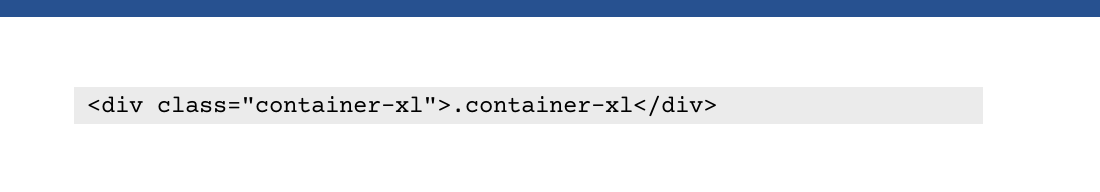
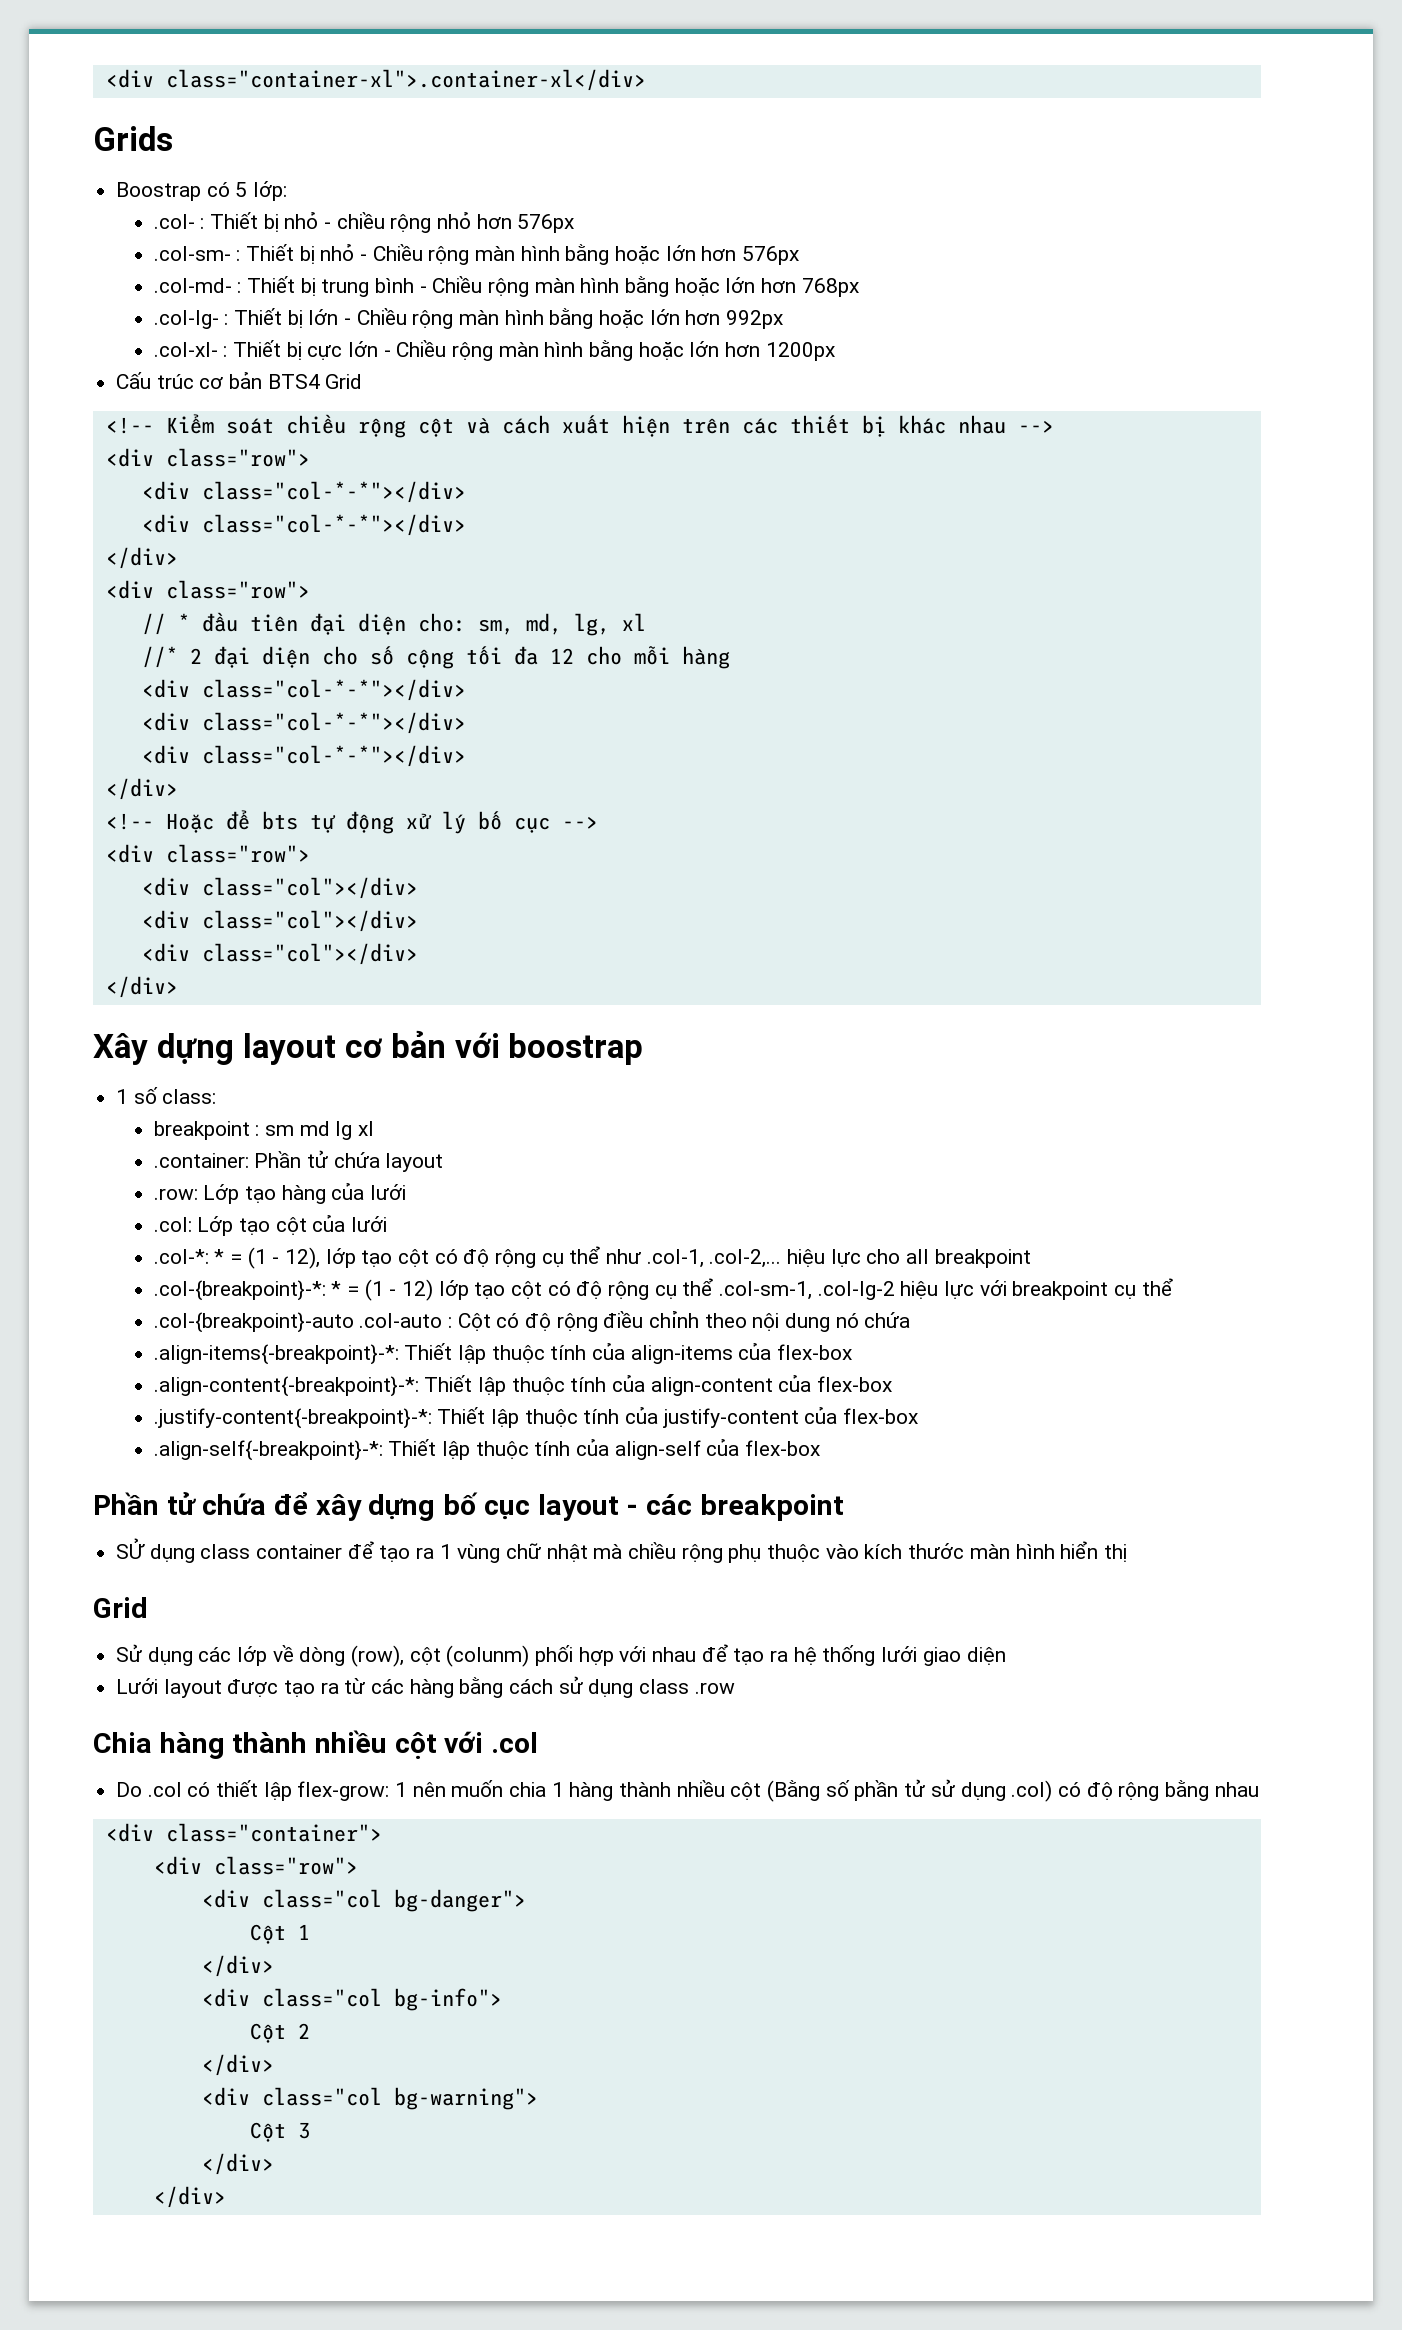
(717, 106) none -> [93,126,173,151] [116,181,288,201] [153,212,575,233] [153,244,800,265] [153,276,859,297] [153,308,784,329] [153,340,835,361] [116,372,363,389] [105,414,1054,438] [105,448,310,467] [141,481,466,503] [141,514,466,536] [105,547,178,569] [105,580,310,599] [141,612,646,636] [141,646,730,669] [141,679,466,701] [141,712,466,734] [141,745,466,767] [105,778,178,800] [105,810,598,834] [105,844,310,863] [141,877,418,899] [141,910,418,932] [141,943,418,965] [105,976,178,998] [93,1030,644,1065] [116,1087,217,1104] [153,1121,375,1140] [153,1150,444,1172] [153,1183,407,1204] [153,1215,388,1236] [153,1246,1031,1269] [153,1278,1173,1301] [153,1311,911,1333] [153,1343,853,1365] [153,1375,893,1397] [153,1407,919,1429] [153,1439,821,1461] [93,1492,844,1521] [116,1538,1127,1563] [93,1597,148,1618] [116,1644,1006,1667] [116,1676,735,1698] [93,1730,539,1759] [116,1779,1259,1802] [105,1823,382,1842] [153,1856,358,1875] [201,1889,526,1912] [249,1924,310,1944] [201,1955,274,1977] [201,1988,502,2011] [249,2023,310,2043] [201,2054,274,2076] [201,2087,538,2110] [249,2122,310,2142] [201,2153,274,2175] [153,2186,226,2208] // Grids // Boostrap có 5 lớp: // .col- : Thiết bị nhỏ - chiều rộng nhỏ hơn 576px // .col-sm- : Thiết bị nhỏ - Chiều rộng màn hình bằng hoặc lớn hơn 576px // .col-md- : Thiết bị trung bình - Chiều rộng màn hình bằng hoặc lớn hơn 768px // .col-lg- : Thiết bị lớn - Chiều rộng màn hình bằng hoặc lớn hơn 992px // .col-xl- : Thiết bị cực lớn - Chiều rộng màn hình bằng hoặc lớn hơn 1200px // Cấu trúc cơ bản BTS4 Grid // <!-- Kiểm soát chiều rộng cột và cách xuất hiện trên các thiết bị khác nhau --> // <div class="row"> // <div class="col-*-*"></div> // <div class="col-*-*"></div> // </div> // <div class="row"> // // * đầu tiên đại diện cho: sm, md, lg, xl // //* 2 đại diện cho số cộng tối đa 12 cho mỗi hàng // <div class="col-*-*"></div> // <div class="col-*-*"></div> // <div class="col-*-*"></div> // </div> // <!-- Hoặc để bts tự động xử lý bố cục --> // <div class="row"> // <div class="col"></div> // <div class="col"></div> // <div class="col"></div> // </div> // Xây dựng layout cơ bản với boostrap // 1 số class: // breakpoint : sm md lg xl // .container: Phần tử chứa layout // .row: Lớp tạo hàng của lưới // .col: Lớp tạo cột của lưới // .col-*: * = (1 - 12), lớp tạo cột có độ rộng cụ thể như .col-1, .col-2,... hiệu lực cho all breakpoint // .col-{breakpoint}-*: * = (1 - 12) lớp tạo cột có độ rộng cụ thể .col-sm-1, .col-lg-2 hiệu lực với breakpoint cụ thể // .col-{breakpoint}-auto .col-auto : Cột có độ rộng điều chỉnh theo nội dung nó chứa // .align-items{-breakpoint}-*: Thiết lập thuộc tính của align-items của flex-box // .align-content{-breakpoint}-*: Thiết lập thuộc tính của align-content của flex-box // .justify-content{-breakpoint}-*: Thiết lập thuộc tính của justify-content của flex-box // .align-self{-breakpoint}-*: Thiết lập thuộc tính của align-self của flex-box // Phần tử chứa để xây dựng bố cục layout - các breakpoint // SỬ dụng class container để tạo ra 1 vùng chữ nhật mà chiều rộng phụ thuộc vào kích thước màn hình hiển thị // Grid // Sử dụng các lớp về dòng (row), cột (colunm) phối hợp với nhau để tạo ra hệ thống lưới giao diện // Lưới layout được tạo ra từ các hàng bằng cách sử dụng class .row // Chia hàng thành nhiều cột với .col // Do .col có thiết lập flex-grow: 1 nên muốn chia 1 hàng thành nhiều cột (Bằng số phần tử sử dụng .col) có độ rộng bằng nhau // <div class="container"> // <div class="row"> // <div class="col bg-danger"> // Cột 1 // </div> // <div class="col bg-info"> // Cột 2 // </div> // <div class="col bg-warning"> // Cột 3 // </div> // </div>

